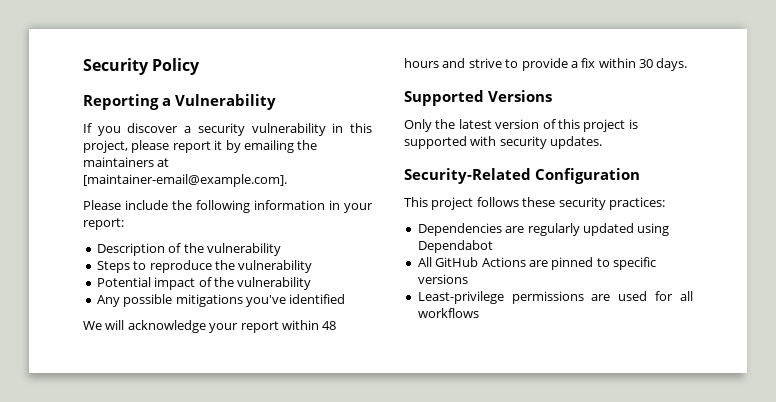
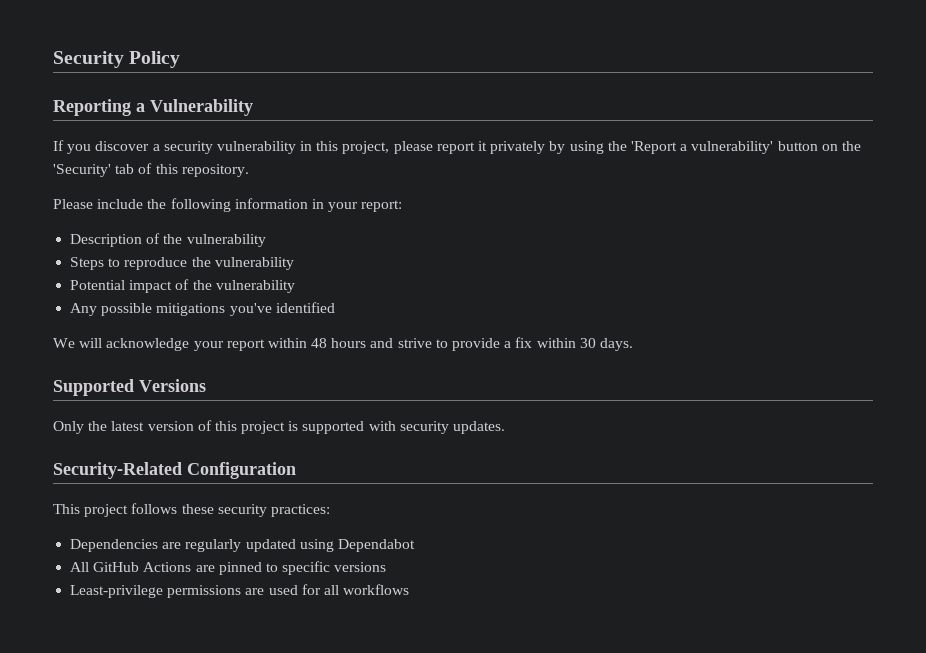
[225,140,318,153] [83,157,170,167] [83,174,287,187] by emailing the maintainers at [maintainer-email@example.com]. -> [490,141,861,154] [53,163,249,177] privately by using the 'Report a vulnerability' button on the 'Security' tab of this repository.

